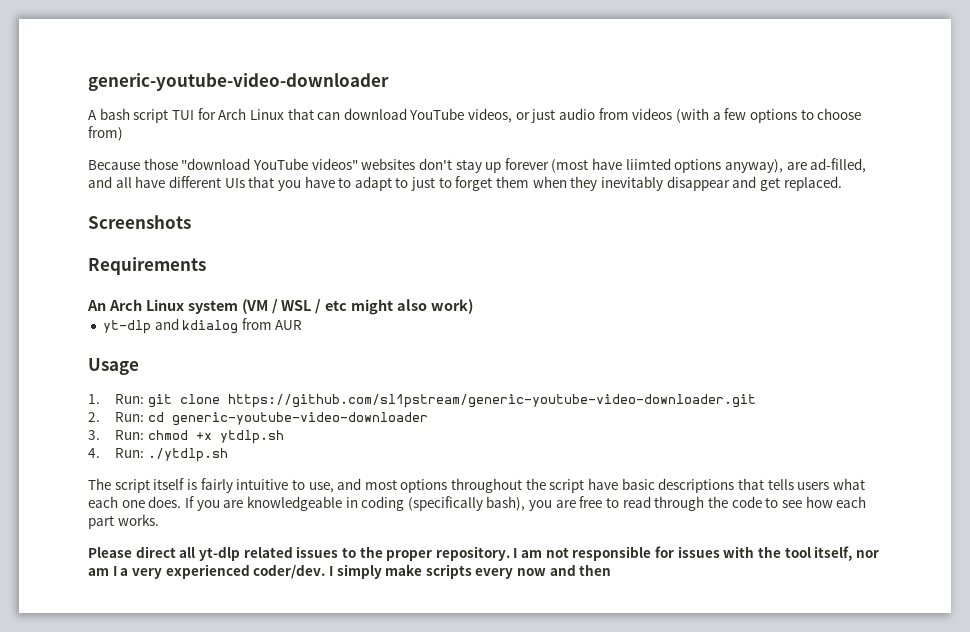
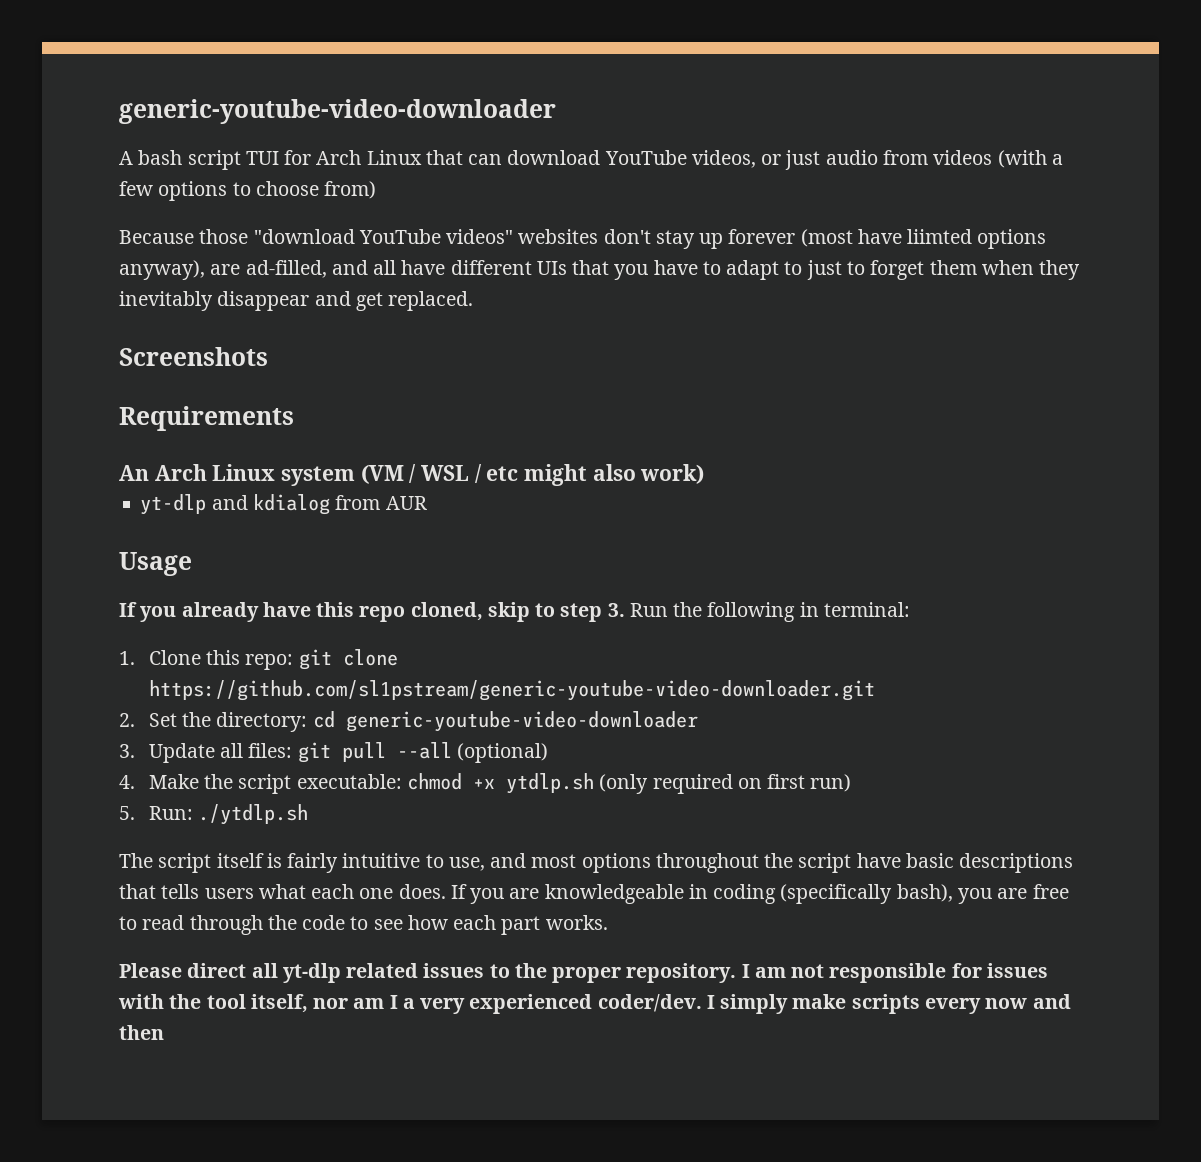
[88,394,144,404] 1. Run: -> [119,602,910,622] [119,650,294,670] If you already have this repo cloned, skip to step 3. Run the following in terminal: // 1. Clone this repo:
[114,412,144,422] Run: -> [148,712,308,732] Set the directory:
[114,430,284,444] [88,448,100,458] Run: chmod +x ytdlp.sh // 4. -> [148,742,548,763] [119,773,852,794] [119,806,135,820] Update all files: git pull --all (optional) // 4. Make the script executable: chmod +x ytdlp.sh (only required on first run) // 5.

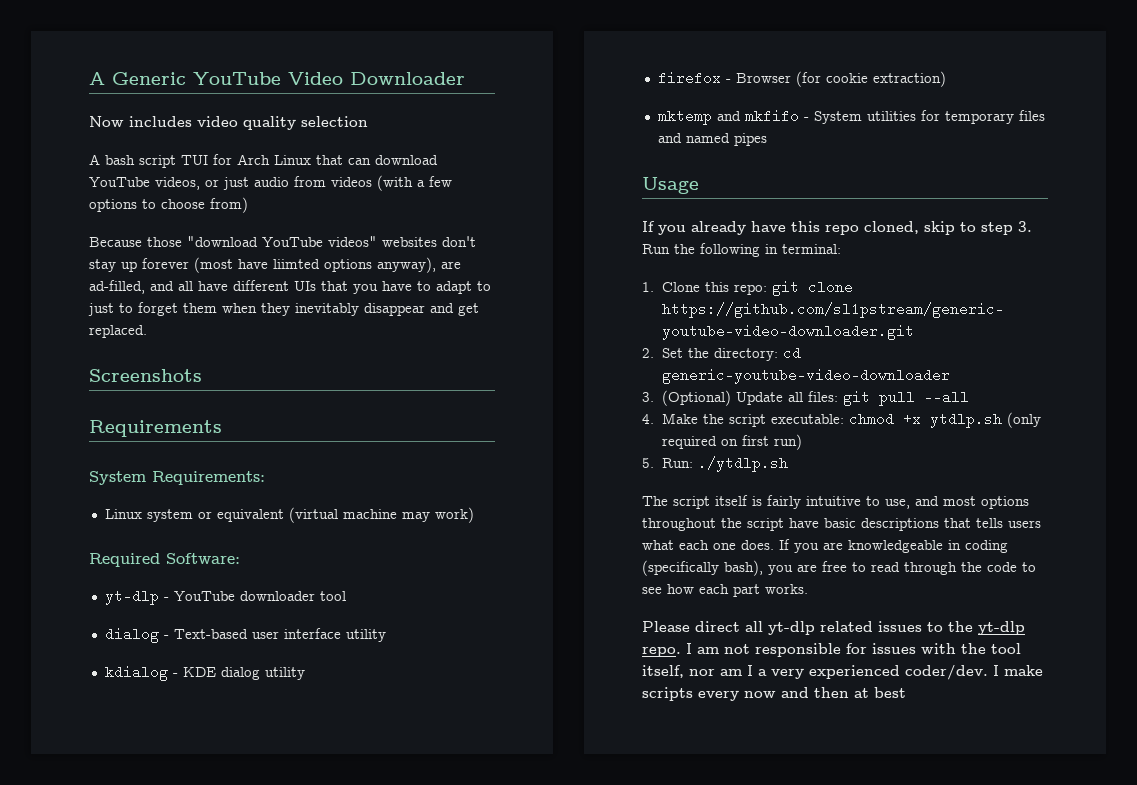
[119,99,556,124] generic-youtube-video-downloader -> [89,72,465,85] [89,116,368,130] A Generic YouTube Video Downloader // Now includes video quality selection
[119,464,636,486] An Arch Linux system (VM / WSL / etc might also -> [89,471,265,485] [104,507,430,523] System Requirements: // Linux system or equivalent (virtual machine may
[140,494,427,515] // yt-dlp and kdialog from AUR -> [89,553,240,567] [104,589,346,605] [104,627,386,643] [104,665,305,681] [657,71,946,87] [657,109,1045,125] [657,133,767,146] // Required Software: // yt-dlp - YouTube downloader tool // dialog - Text-based user interface utility // kdialog - KDE dialog utility // firefox - Browser (for cookie extraction) // mktemp and mkfifo - System utilities for temporary files and named pipes
(135, 751) none -> [662,390,732,406] (Optional)
[456,743,548,763] (optional) -> (970, 397) none
[552,963,737,983] proper repository. -> [978,621,1025,635] [642,647,681,657] yt-dlp repo.
[720,994,789,1014] simply -> (999, 670) none
(164, 1032) none -> [854,687,906,698] at best

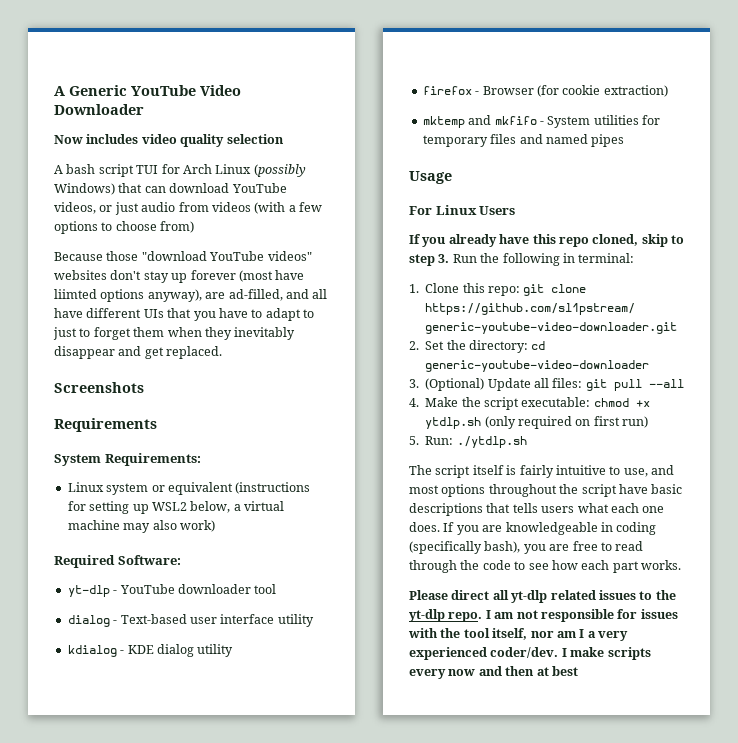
(311, 160) none -> [253,164,306,177] [54,183,115,195] (possibly Windows)
[288,507,338,523] (virtual -> [235,482,311,494] [67,501,284,514] (instructions for setting up WSL2 below, a virtual
(430, 517) none -> [152,520,177,530] also
(699, 185) none -> [409,205,516,215] // For Linux Users

